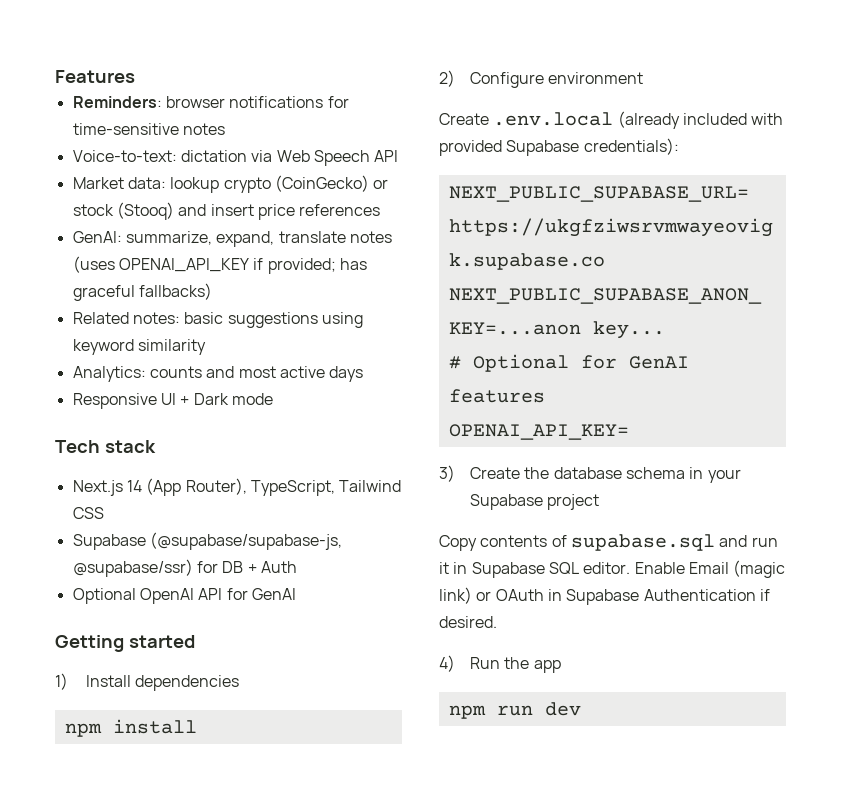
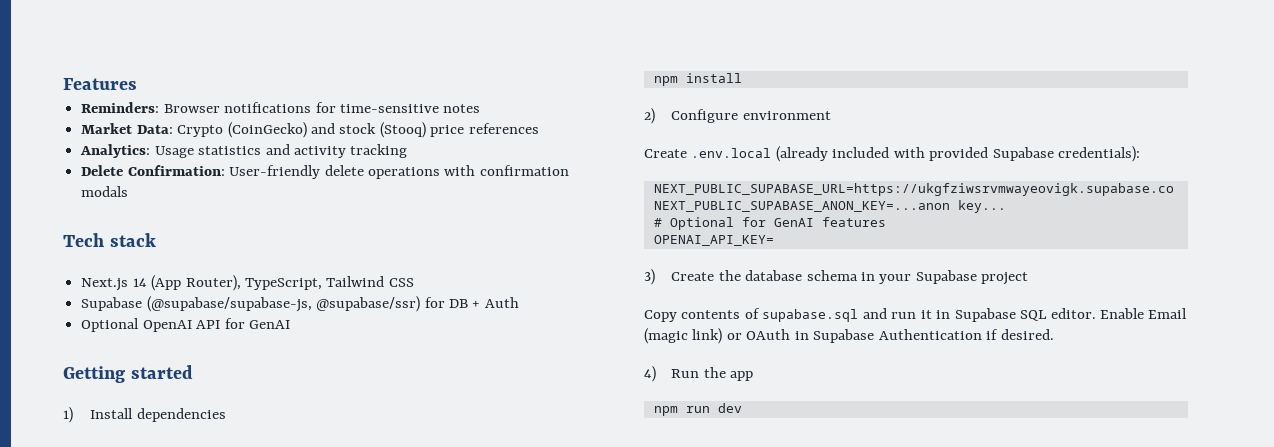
[165,96,225,108] browser -> [163,104,220,113] Browser
[72,150,399,166] [72,175,389,193] [72,202,381,220] [72,231,392,247] [72,256,367,274] [72,283,212,301] [72,312,363,328] [72,339,206,355] [72,366,364,382] [72,393,273,409] Voice-to-text: dictation via Web Speech API // Market data: lookup crypto (CoinGecko) or stock (Stooq) and insert price references // GenAI: summarize, expand, translate notes (uses OPENAI_API_KEY if provided; has graceful fallbacks) // Related notes: basic suggestions using keyword similarity // Analytics: counts and most active days // Responsive UI + Dark mode -> [81,122,539,138] [80,144,408,158] [81,165,569,179] [81,186,129,197] Market Data: Crypto (CoinGecko) and stock (Stooq) price references // Analytics: Usage statistics and activity tracking // Delete Confirmation: User-friendly delete operations with confirmation modals

